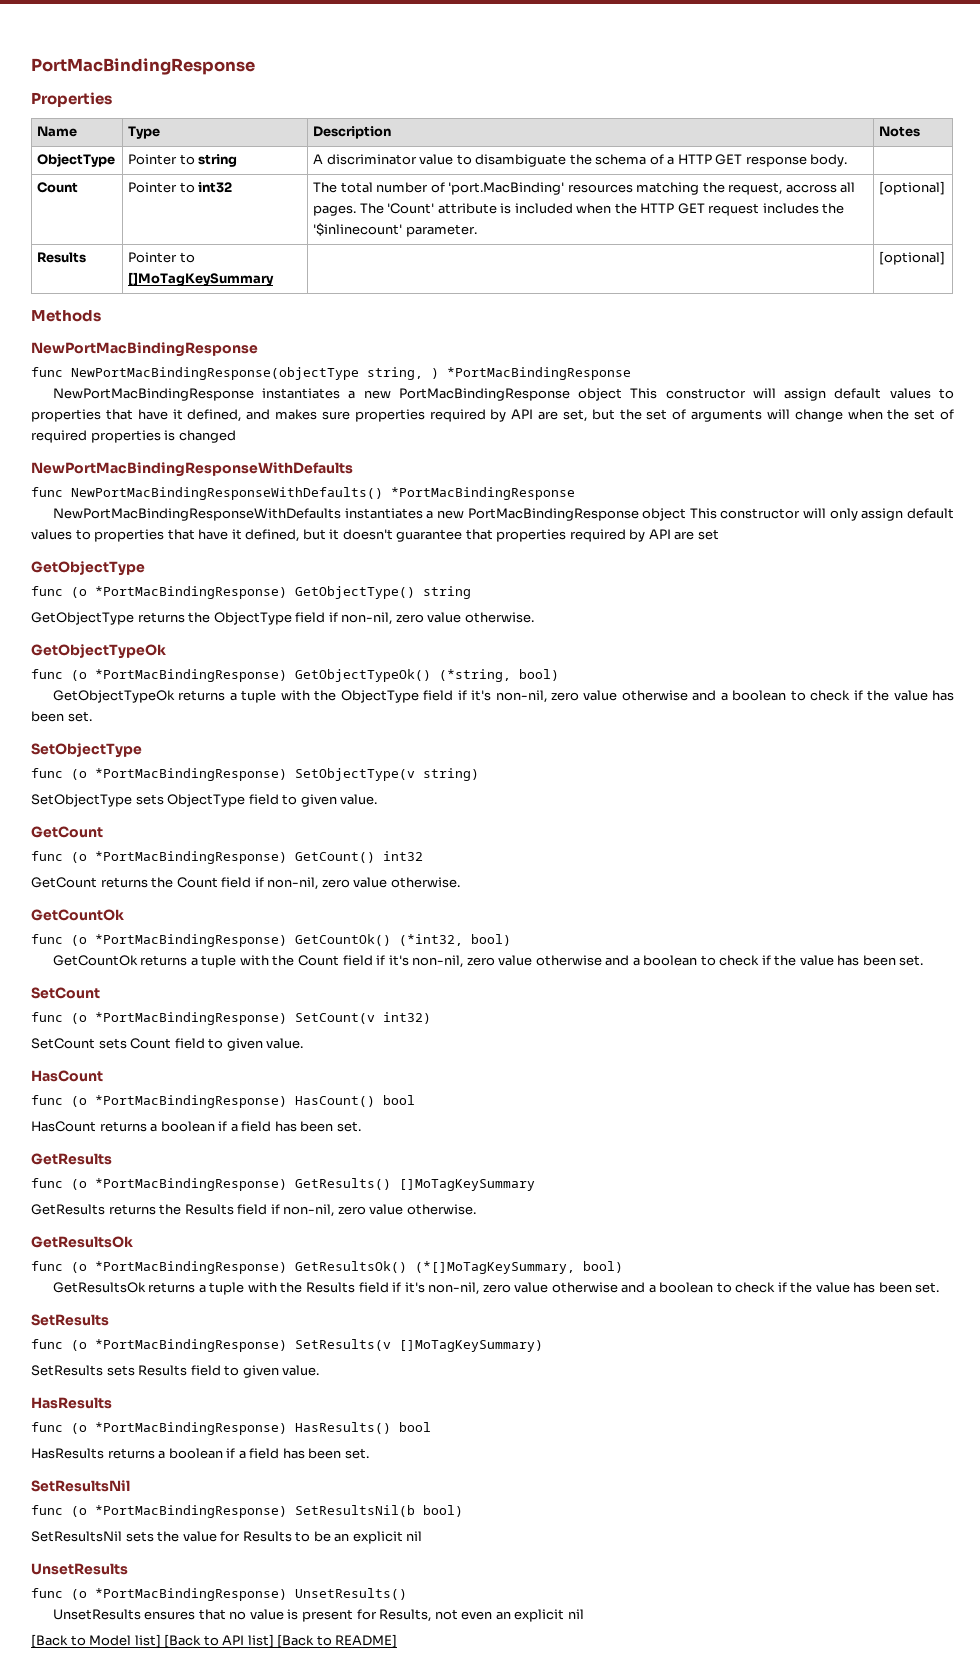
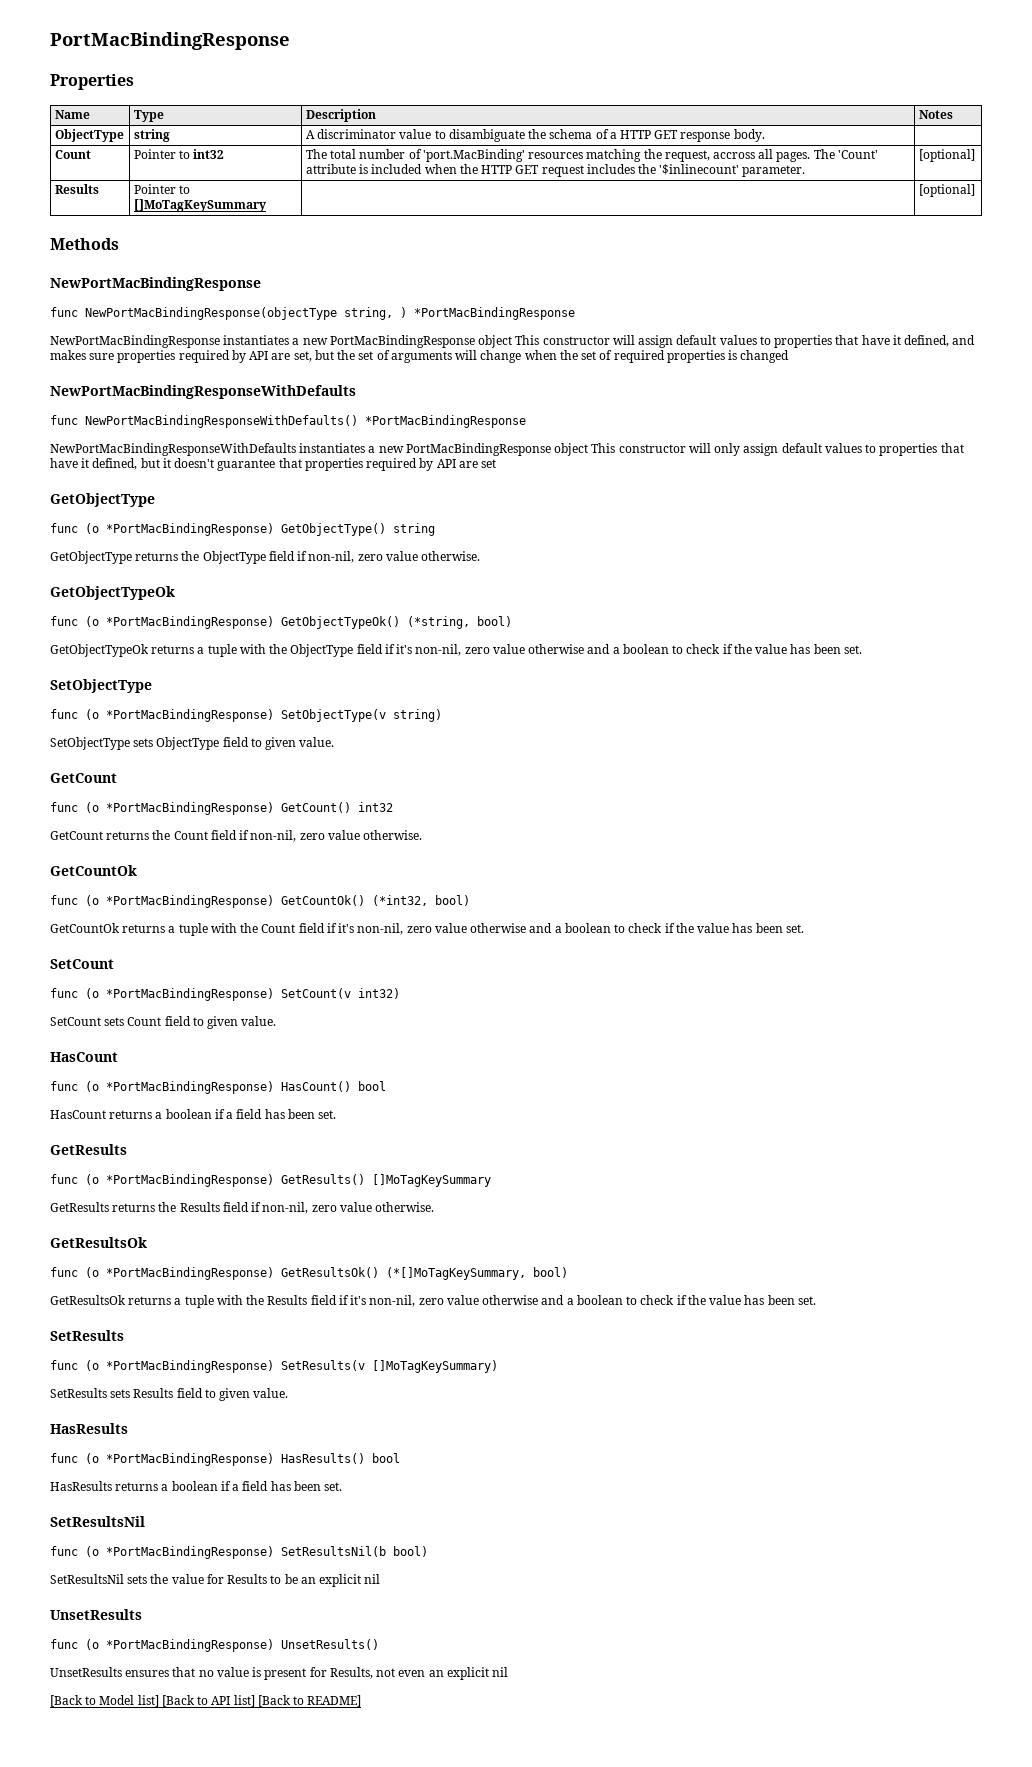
[128,154,195,165] Pointer to -> (124, 135) none

